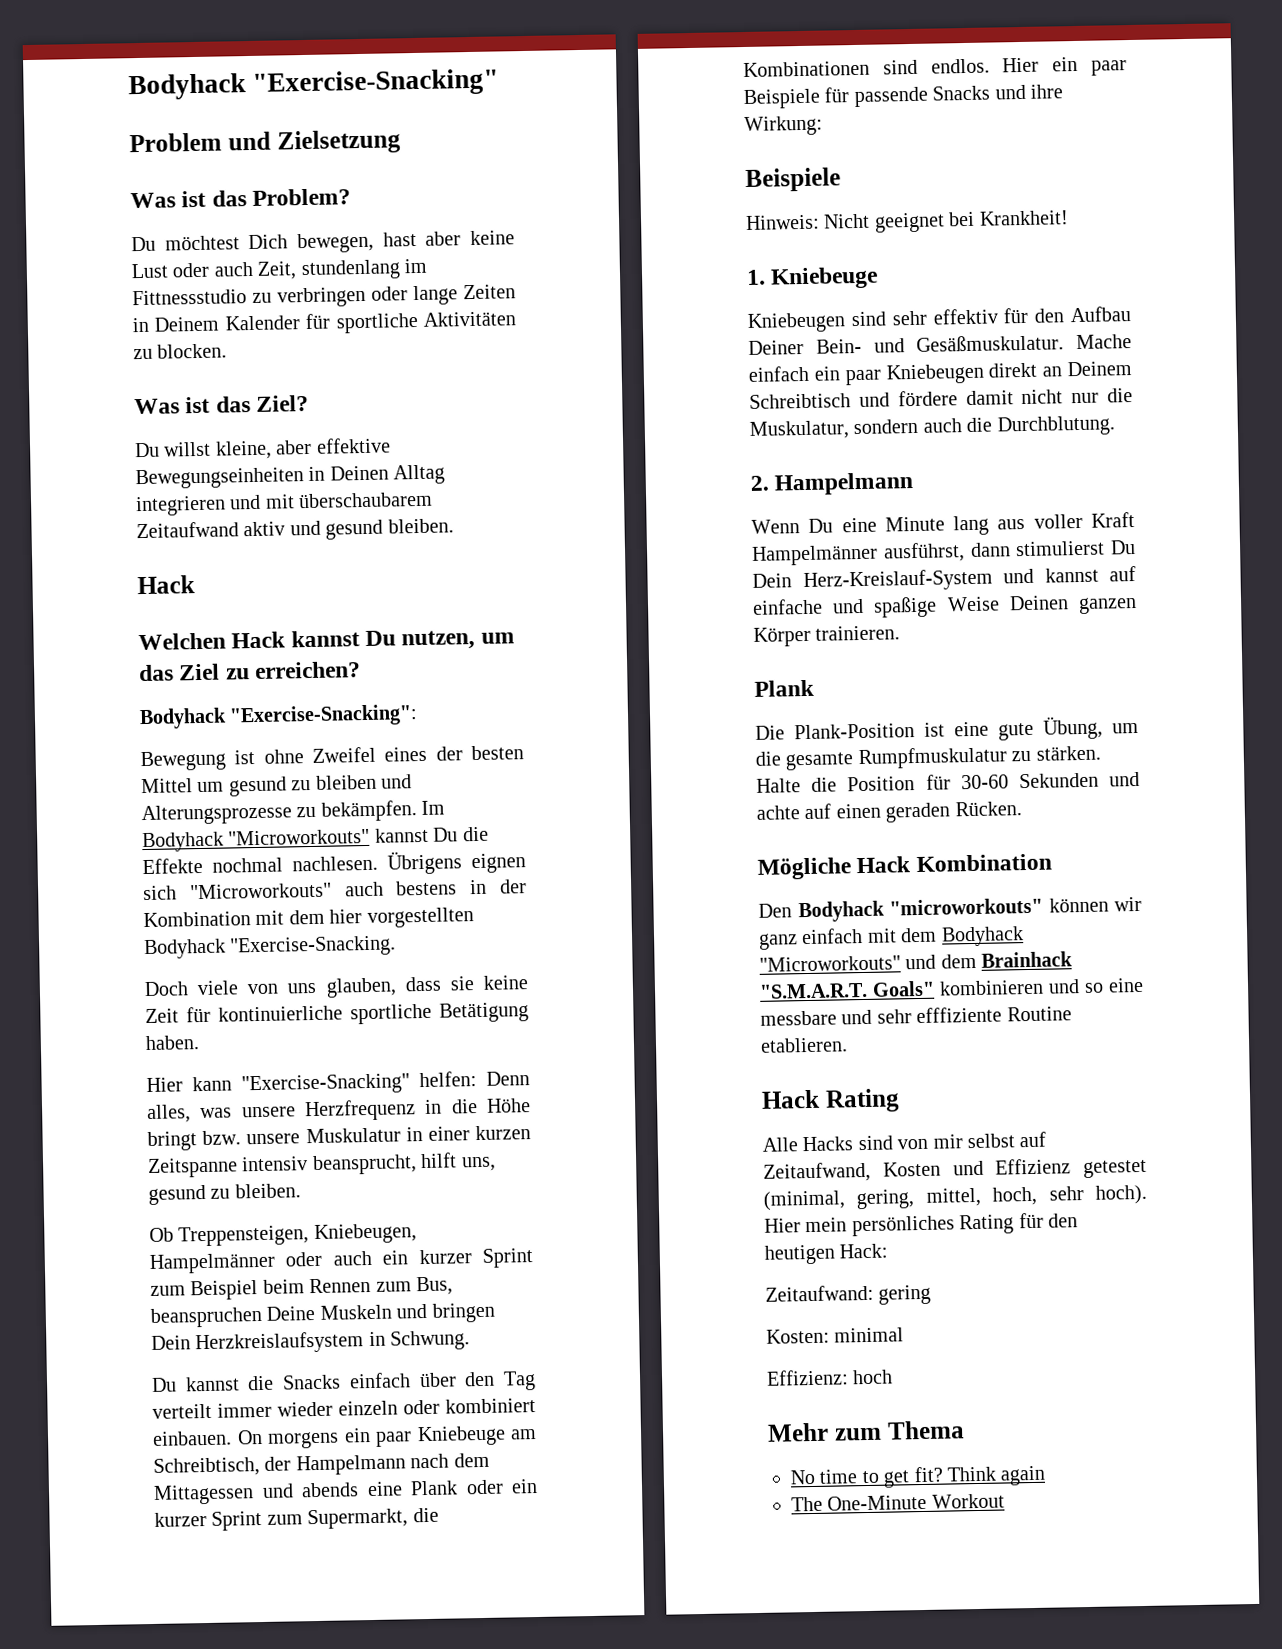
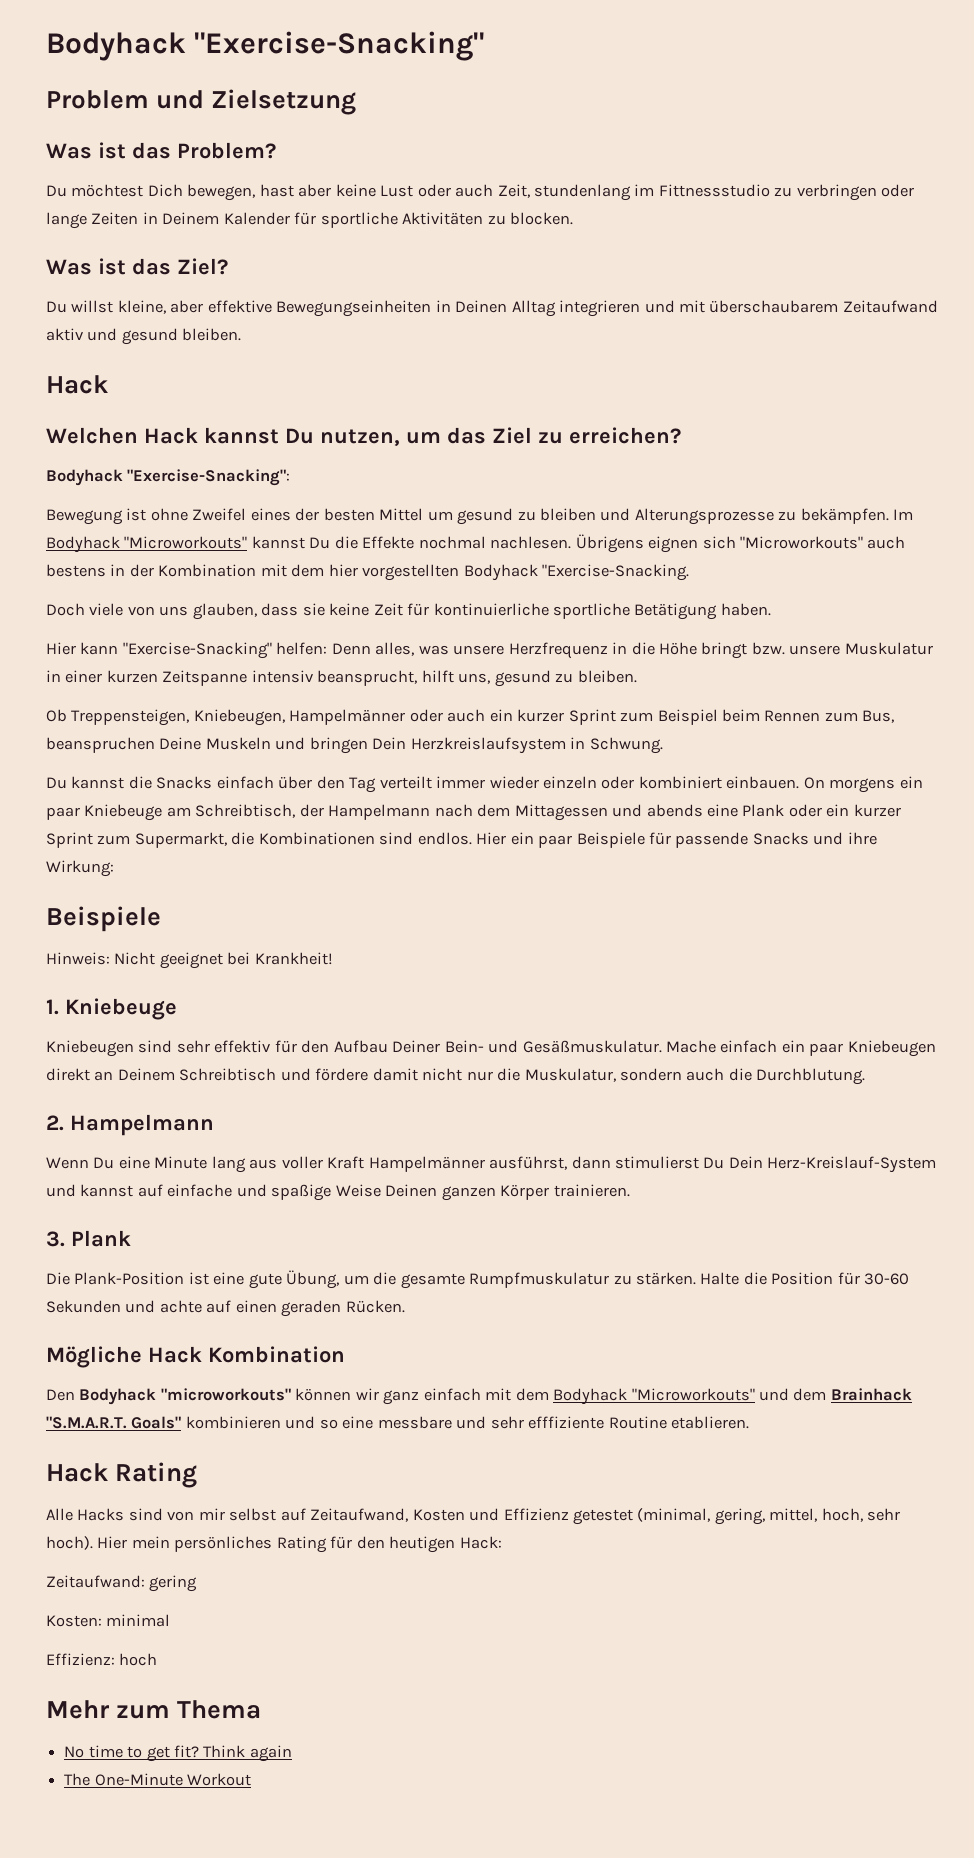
(901, 633) none -> [46,1231,65,1247] 3.

